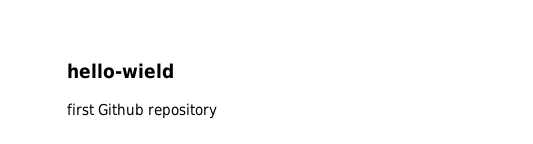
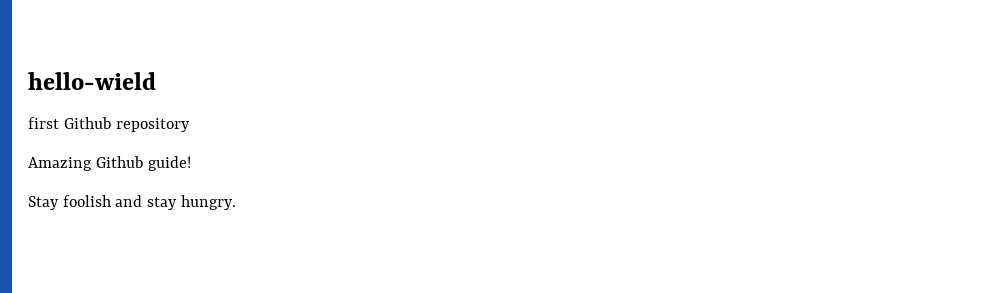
(218, 111) none -> [28,156,192,171] [28,195,236,210] // Amazing Github guide! // Stay foolish and stay hungry.

